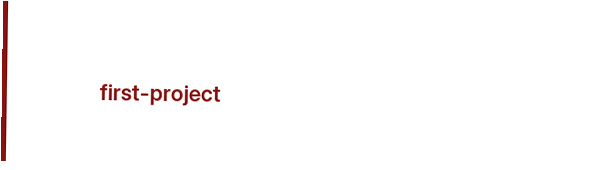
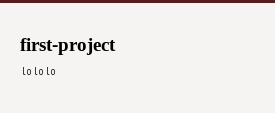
(221, 95) none -> [20,67,56,75] // lololo

